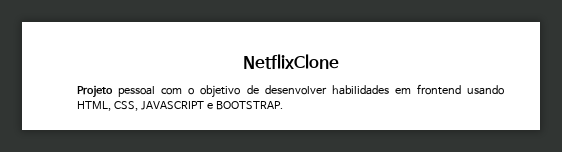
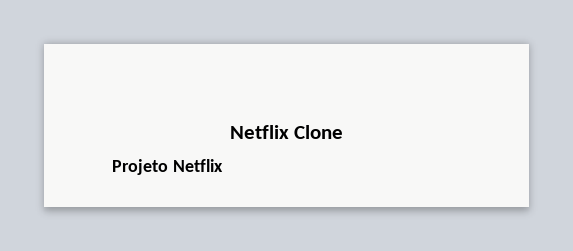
[242,54,339,69] NetflixClone -> [229,125,344,139] Netflix Clone
[118,84,504,98] [77,101,283,111] pessoal com o objetivo de desenvolver habilidades em frontend usando HTML, CSS, JAVASCRIPT e BOOTSTRAP. -> [172,159,223,172] Netflix

